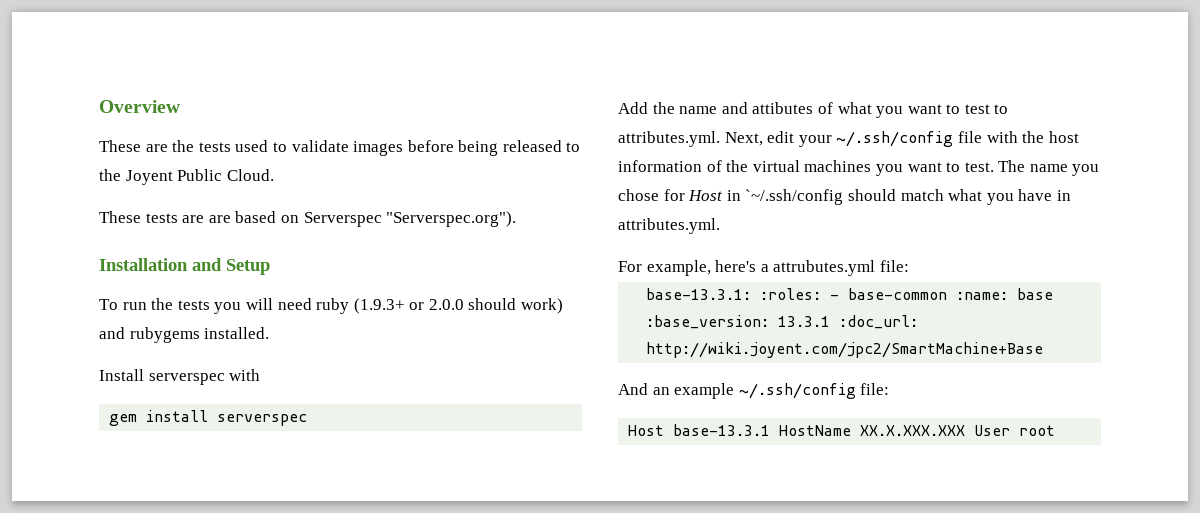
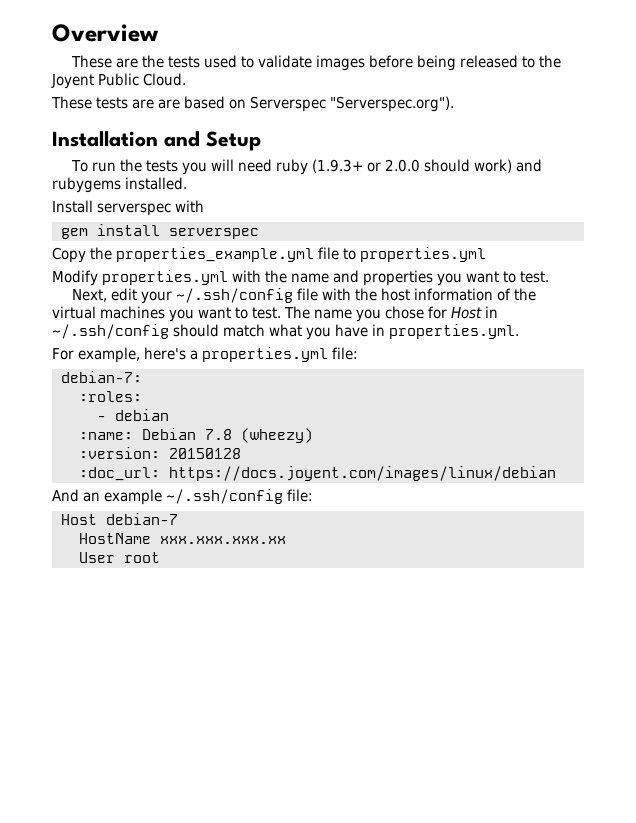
[618,102,1009,118] [618,131,720,147] Add the name and attibutes of what you want to test to attributes.yml. -> [52,247,486,263] [52,270,549,286] Copy the properties_example.yml file to properties.yml // Modify properties.yml with the name and properties you want to test. //
[745,189,844,205] `~/.ssh/config -> [52,324,169,339] ~/.ssh/config
[618,218,720,234] attributes.yml. -> [389,324,519,339] properties.yml.
[773,260,909,276] [646,288,752,300] attrubutes.yml file: // base-13.3.1: -> [202,347,358,362] [60,371,142,383] properties.yml file: // debian-7: //
[830,288,1054,300] [646,315,919,329] [646,342,1044,358] - base-common :name: base :base_version: 13.3.1 :doc_url: http://wiki.joyent.com/jpc2/SmartMachine+Base -> [96,409,169,421] [78,428,313,443] [78,447,241,459] [78,466,556,481] // - debian // :name: Debian 7.8 (wheezy) // :version: 20150128 // :doc_url: https://docs.joyent.com/images/linux/debian
[673,424,966,436] base-13.3.1 HostName XX.X.XXX.XXX -> [105,513,178,525] [78,533,286,544] debian-7 // HostName xxx.xxx.xxx.xx //

